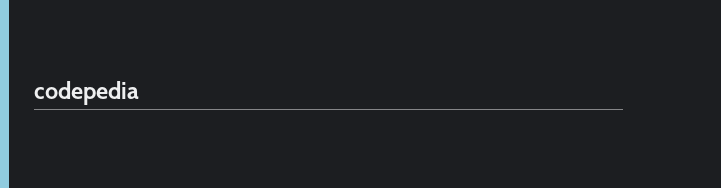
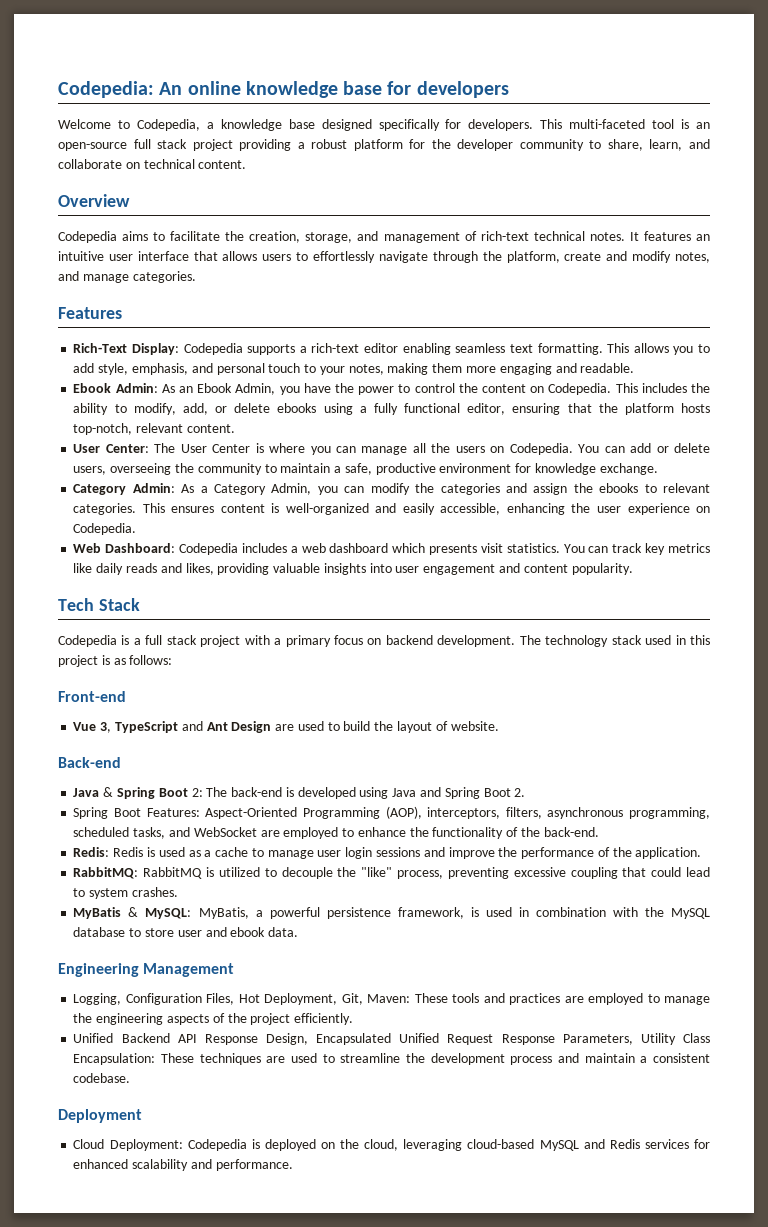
[34,81,139,105] codepedia -> [58,81,509,98] [58,119,711,131] [58,139,710,151] [58,159,247,169] [58,194,130,207] [58,231,711,243] [58,251,711,263] [58,271,196,283] [58,307,122,319] [73,343,710,355] [73,363,635,375] [73,383,711,395] [73,403,711,415] [73,423,235,435] [73,443,711,455] [73,463,658,475] [73,483,711,495] [73,503,710,515] [73,523,137,535] [73,543,710,555] [73,563,633,575] [58,598,140,611] [58,635,711,647] [58,655,173,667] [58,691,126,702] [73,721,499,733] [58,757,121,768] [73,787,526,799] [73,806,710,819] [73,827,599,839] [73,847,702,859] [73,867,710,879] [73,887,178,899] [73,907,710,919] [73,927,299,937] [58,963,235,977] [73,993,710,1005] [73,1013,354,1025] [73,1033,710,1045] [73,1053,710,1065] [73,1073,131,1083] [58,1109,142,1123] [73,1139,710,1151] [73,1159,293,1171] Codepedia: An online knowledge base for developers // Welcome to Codepedia, a knowledge base designed specifically for developers. This multi-faceted tool is an open-source full stack project providing a robust platform for the developer community to share, learn, and collaborate on technical content. // Overview // Codepedia aims to facilitate the creation, storage, and management of rich-text technical notes. It features an intuitive user interface that allows users to effortlessly navigate through the platform, create and modify notes, and manage categories. // Features // Rich-Text Display: Codepedia supports a rich-text editor enabling seamless text formatting. This allows you to add style, emphasis, and personal touch to your notes, making them more engaging and readable. // Ebook Admin: As an Ebook Admin, you have the power to control the content on Codepedia. This includes the ability to modify, add, or delete ebooks using a fully functional editor, ensuring that the platform hosts top-notch, relevant content. // User Center: The User Center is where you can manage all the users on Codepedia. You can add or delete users, overseeing the community to maintain a safe, productive environment for knowledge exchange. // Category Admin: As a Category Admin, you can modify the categories and assign the ebooks to relevant categories. This ensures content is well-organized and easily accessible, enhancing the user experience on Codepedia. // Web Dashboard: Codepedia includes a web dashboard which presents visit statistics. You can track key metrics like daily reads and likes, providing valuable insights into user engagement and content popularity. // Tech Stack // Codepedia is a full stack project with a primary focus on backend development. The technology stack used in this project is as follows: // Front-end // Vue 3, TypeScript and Ant Design are used to build the layout of website. // Back-end // Java & Spring Boot 2: The back-end is developed using Java and Spring Boot 2. // Spring Boot Features: Aspect-Oriented Programming (AOP), interceptors, filters, asynchronous programming, scheduled tasks, and WebSocket are employed to enhance the functionality of the back-end. // Redis: Redis is used as a cache to manage user login sessions and improve the performance of the application. // RabbitMQ: RabbitMQ is utilized to decouple the "like" process, preventing excessive coupling that could lead to system crashes. // MyBatis & MySQL: MyBatis, a powerful persistence framework, is used in combination with the MySQL database to store user and ebook data. // Engineering Management // Logging, Configuration Files, Hot Deployment, Git, Maven: These tools and practices are employed to manage the engineering aspects of the project efficiently. // Unified Backend API Response Design, Encapsulated Unified Request Response Parameters, Utility Class Encapsulation: These techniques are used to streamline the development process and maintain a consistent codebase. // Deployment // Cloud Deployment: Codepedia is deployed on the cloud, leveraging cloud-based MySQL and Redis services for enhanced scalability and performance.

